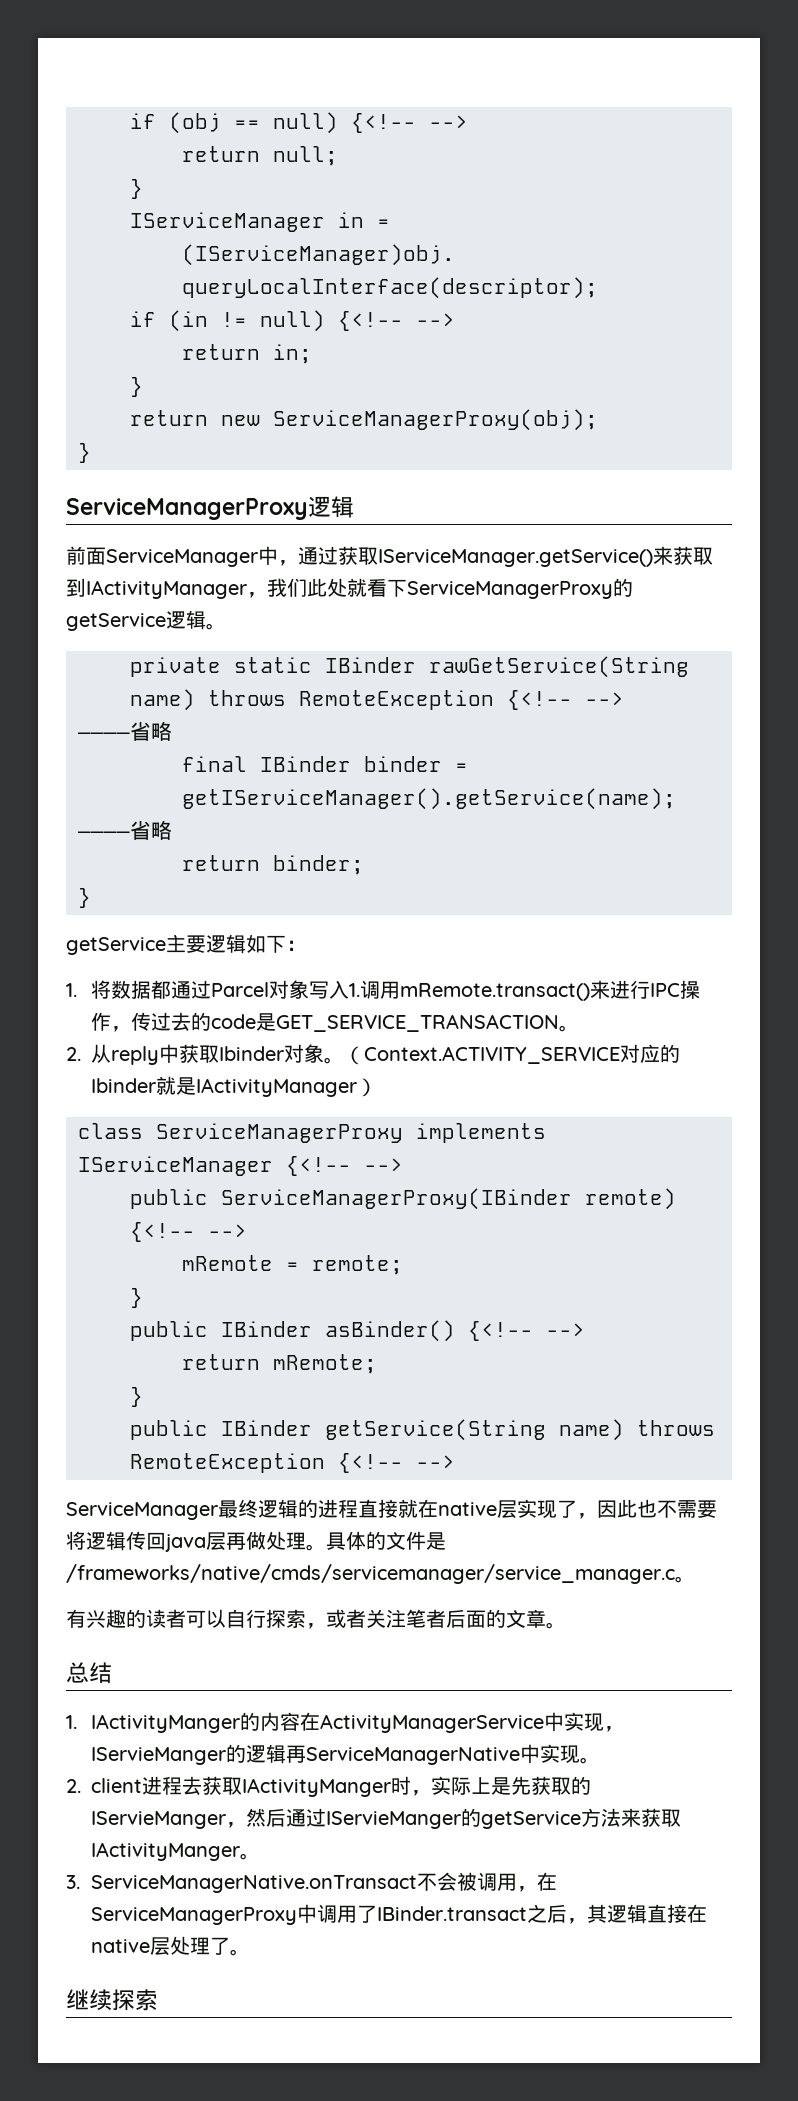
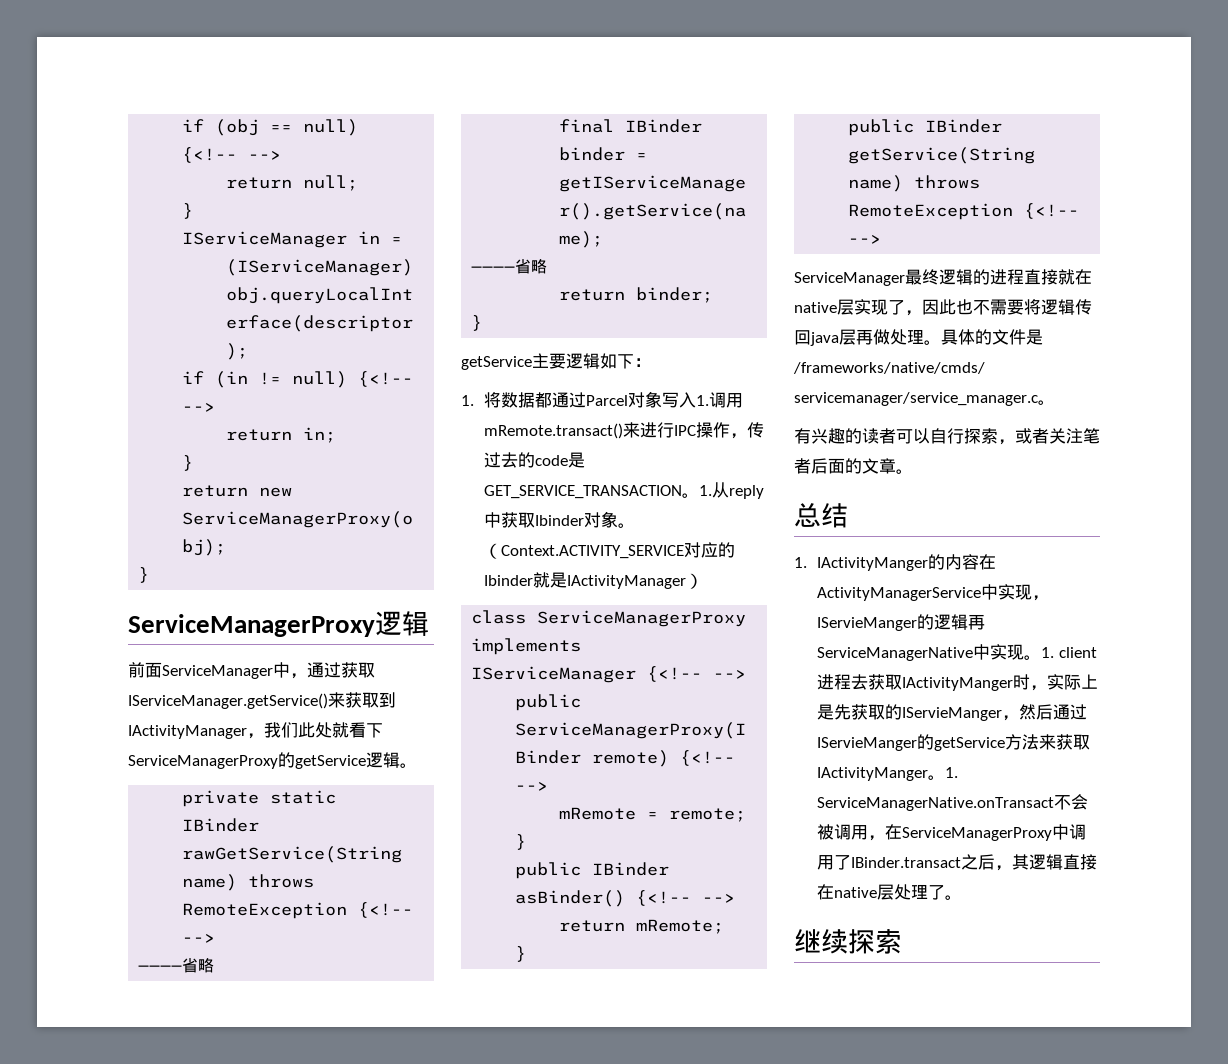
[66,1047,81,1061] // 2. -> [699,485,713,496] 1.
[66,1779,81,1793] // 2. -> [1041,647,1055,658] 1.
[66,1875,80,1889] // 3. -> [945,767,959,778] 1.

